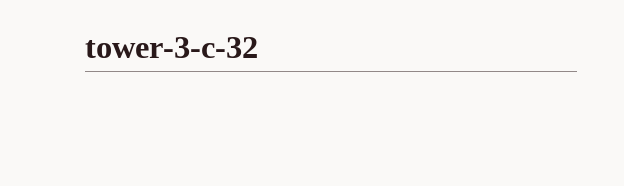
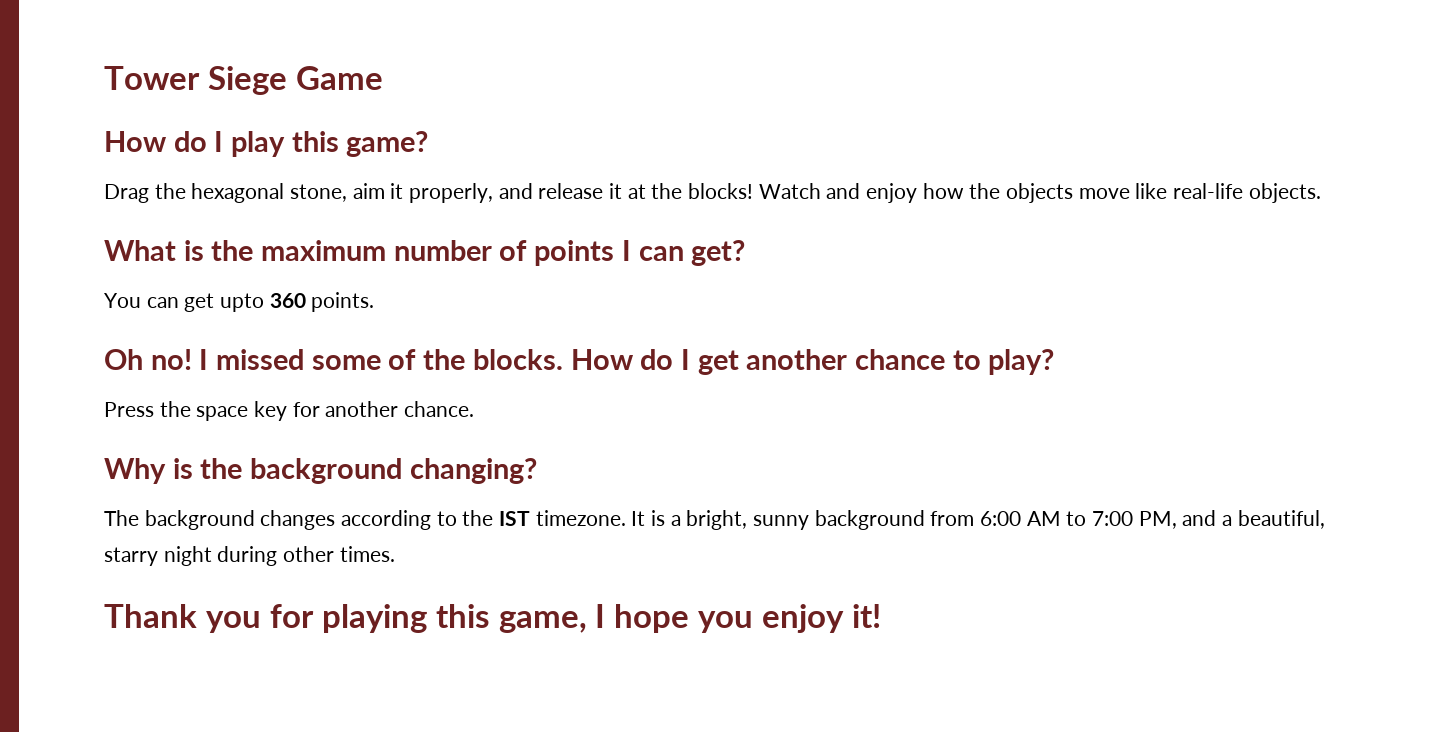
[85,37,258,58] tower-3-c-32 -> [104,66,383,95] [104,131,429,157] [104,183,1321,203] [104,240,746,266] [104,292,375,312] [104,349,1055,375] [104,401,475,421] [104,458,537,484] [104,510,1325,530] [104,546,395,566] [104,604,882,633] Tower Siege Game // How do I play this game? // Drag the hexagonal stone, aim it properly, and release it at the blocks! Watch and enjoy how the objects move like real-life objects. // What is the maximum number of points I can get? // You can get upto 360 points. // Oh no! I missed some of the blocks. How do I get another chance to play? // Press the space key for another chance. // Why is the background changing? // The background changes according to the IST timezone. It is a bright, sunny background from 6:00 AM to 7:00 PM, and a beautiful, starry night during other times. // Thank you for playing this game, I hope you enjoy it!

